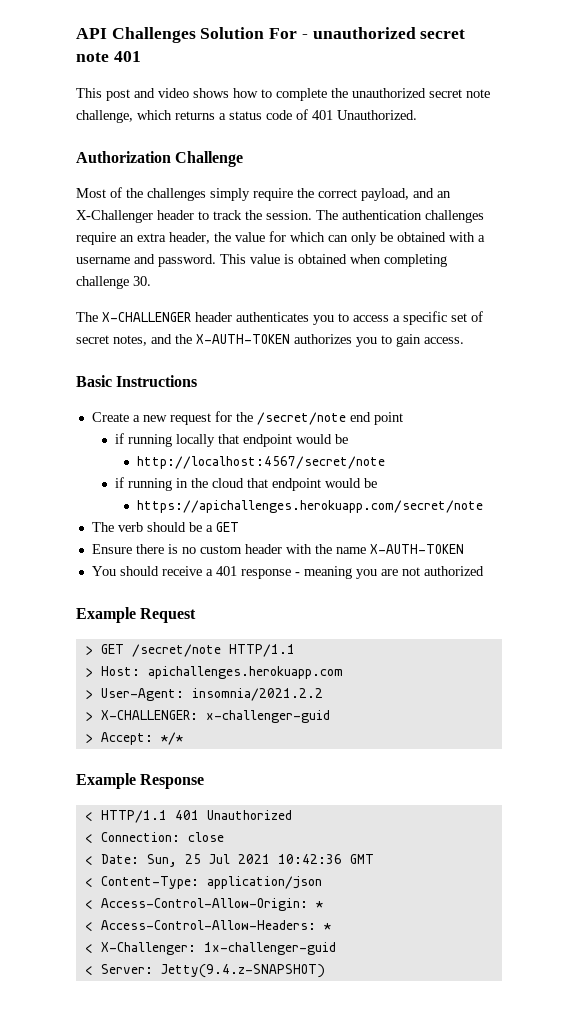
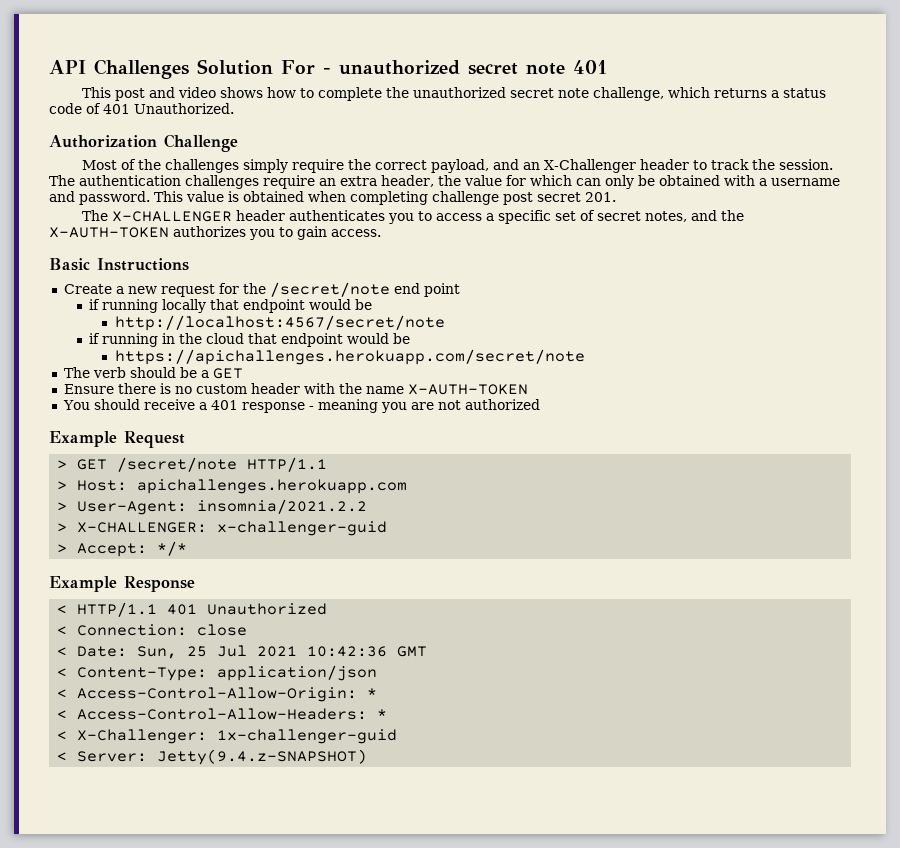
[133,276,151,286] 30. -> [503,192,616,205] post secret 201.

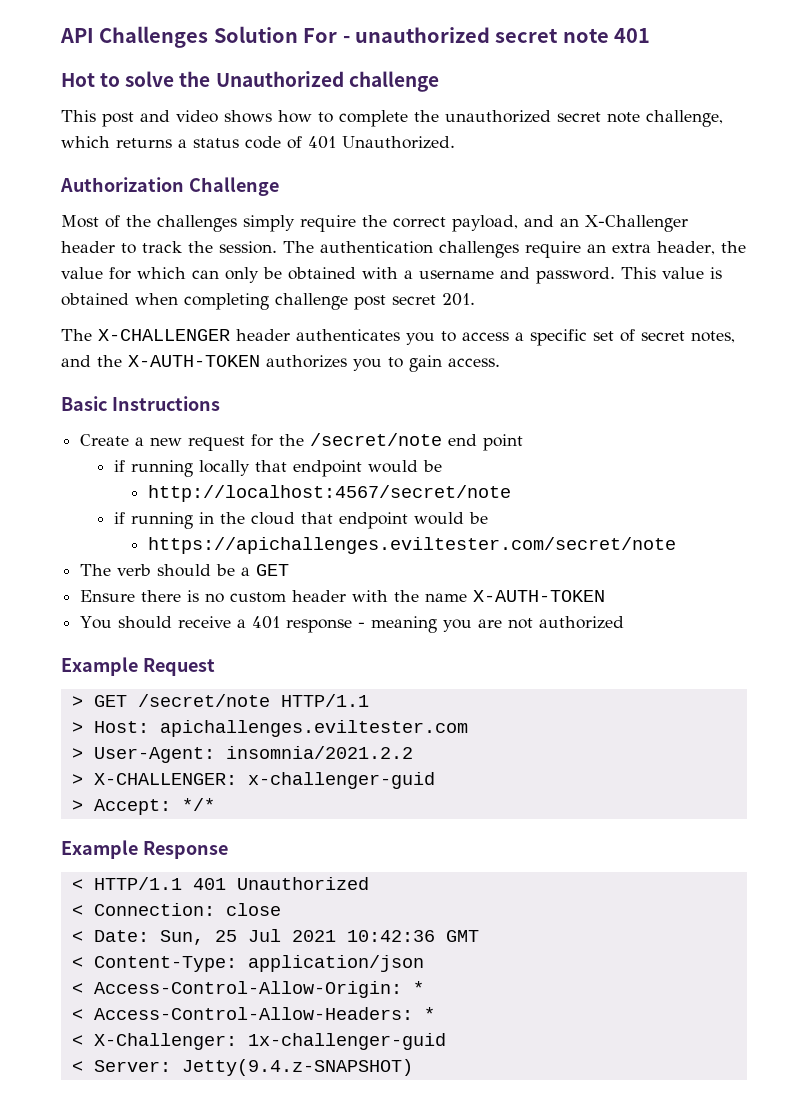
(607, 67) none -> [61,71,439,92] // Hot to solve the Unauthorized challenge
[114,349,585,365] https://apichallenges.herokuapp.com/secret/note -> [147,537,676,554] https://apichallenges.eviltester.com/secret/note
[137,479,408,494] apichallenges.herokuapp.com -> [159,720,468,737] apichallenges.eviltester.com

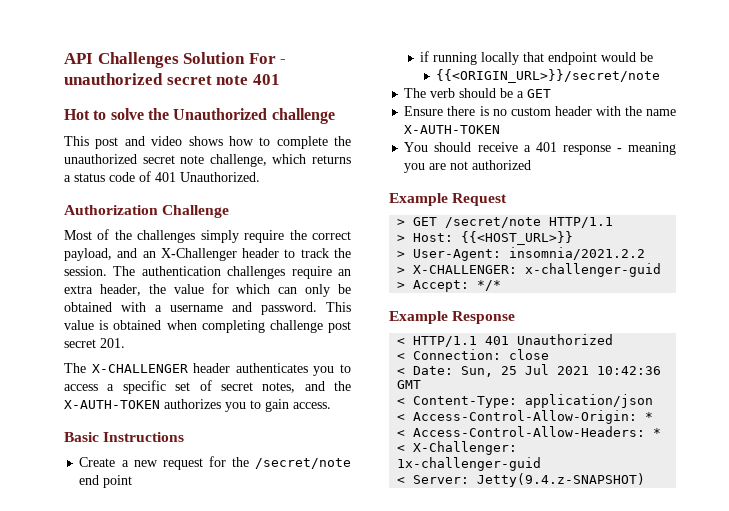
[147,485,511,502] [114,512,489,529] [147,537,676,554] http://localhost:4567/secret/note // if running in the cloud that endpoint would be // https://apichallenges.eviltester.com/secret/note -> [436,69,661,83] {{<ORIGIN_URL>}}/secret/note
[159,720,468,737] apichallenges.eviltester.com -> [461,231,574,245] {{<HOST_URL>}}

